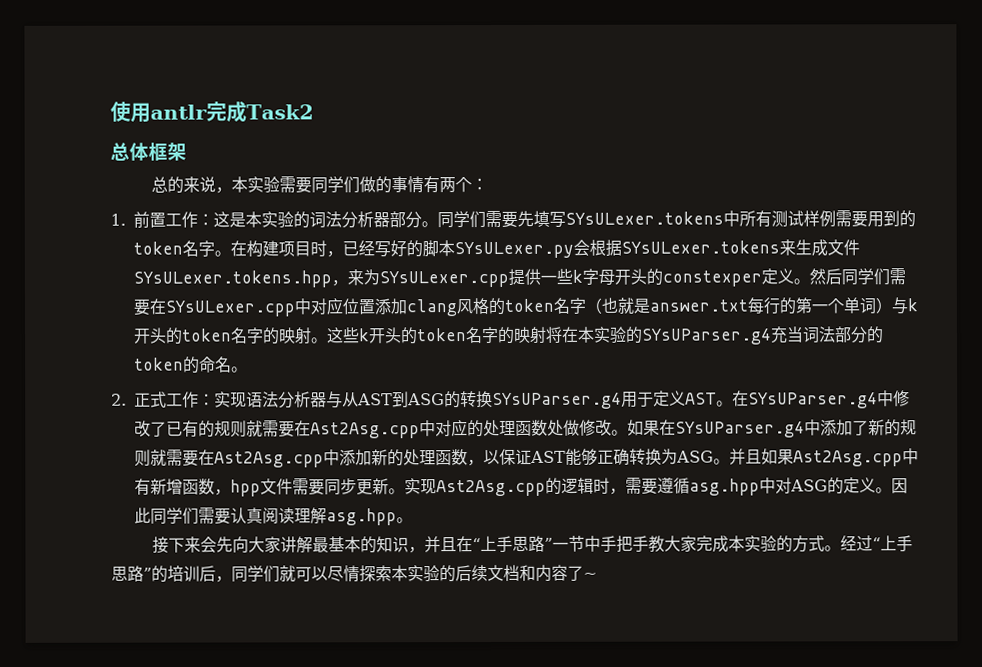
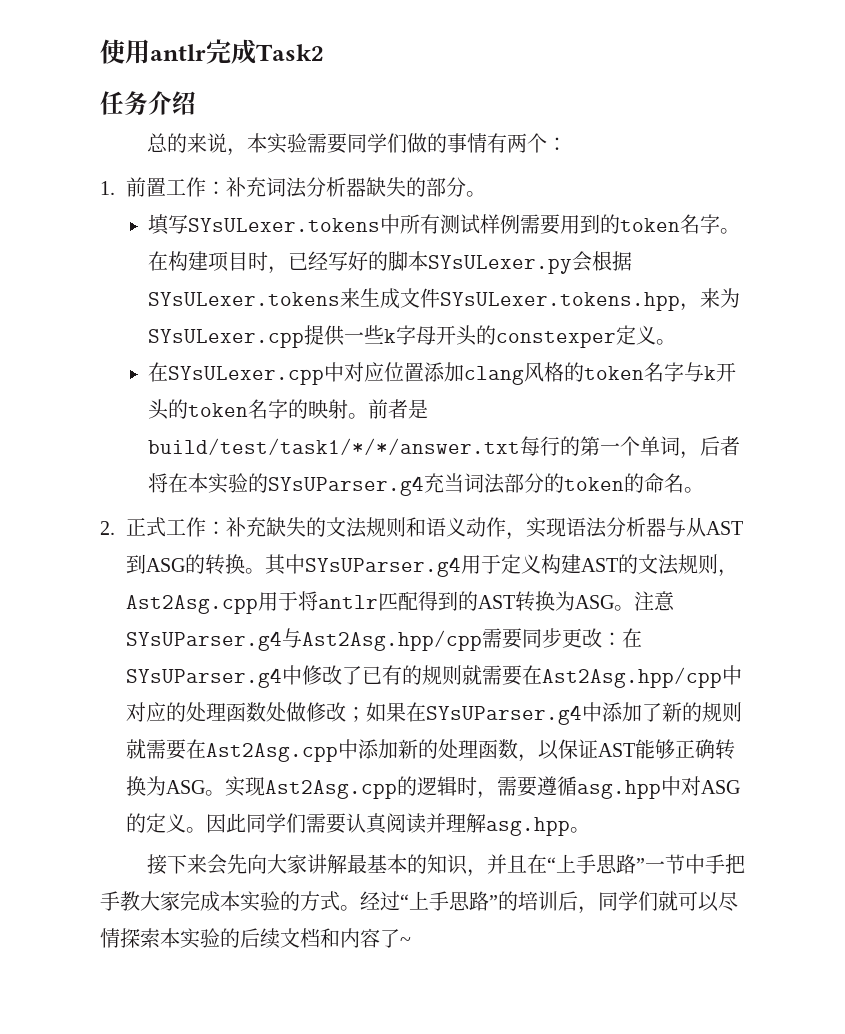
[110,142,187,161] 总体框架 -> [100,91,196,116] 任务介绍
[213,211,310,229] 这是本实验的 -> [225,177,266,197] 补充
(390, 220) none -> [365,177,426,197] 缺失的
[437,210,534,229] 同学们需要先 -> (486, 194) //
[809,268,906,286] [133,298,150,316] 然后同学们需要 -> (676, 342) //
[585,297,892,315] （也就是answer.txt每行的第一个单词） -> (684, 372) none
[326,326,547,345] 这些k开头的token名字的映射 -> [367,399,428,419] [147,436,740,459] 前者是build/test/task1/*/*/answer.txt每行的第一个单词，后者
(215, 399) none -> [225,517,526,540] 补充缺失的文法规则和语义动作，
(493, 399) none -> [244,554,305,575] 。其中
[685,392,733,407] AST。 -> [540,554,738,577] [125,591,675,614] [125,628,622,651] 构建AST的文法规则，Ast2Asg.cpp用于将antlr匹配得到的AST转换为ASG。注意SYsUParser.g4与Ast2Asg.hpp/cpp需要同步更改：
[310,422,420,439] Ast2Asg.cpp -> [541,667,722,688] Ast2Asg.hpp/cpp
[611,429,628,436] 。 -> [345,707,366,722] ；
[729,448,919,467] [134,478,405,497] 并且如果Ast2Asg.cpp中有新增函数，hpp文件需要同步更新。 -> (225, 793) none
(295, 515) none -> [425,813,446,833] 并

